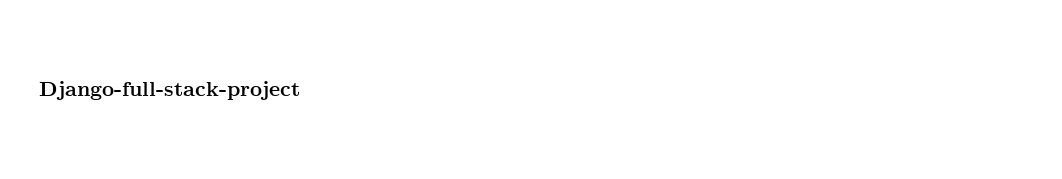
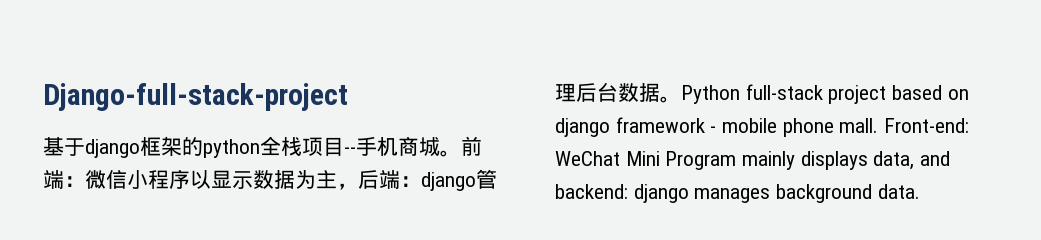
(300, 90) none -> [43,136,482,158] [43,169,497,191] [555,82,969,104] [555,117,970,137] [555,151,951,170] [555,184,920,203] // 基于django框架的python全栈项目--手机商城。前端：微信小程序以显示数据为主，后端：django管理后台数据。Python full-stack project based on django framework - mobile phone mall. Front-end: WeChat Mini Program mainly displays data, and backend: django manages background data.

